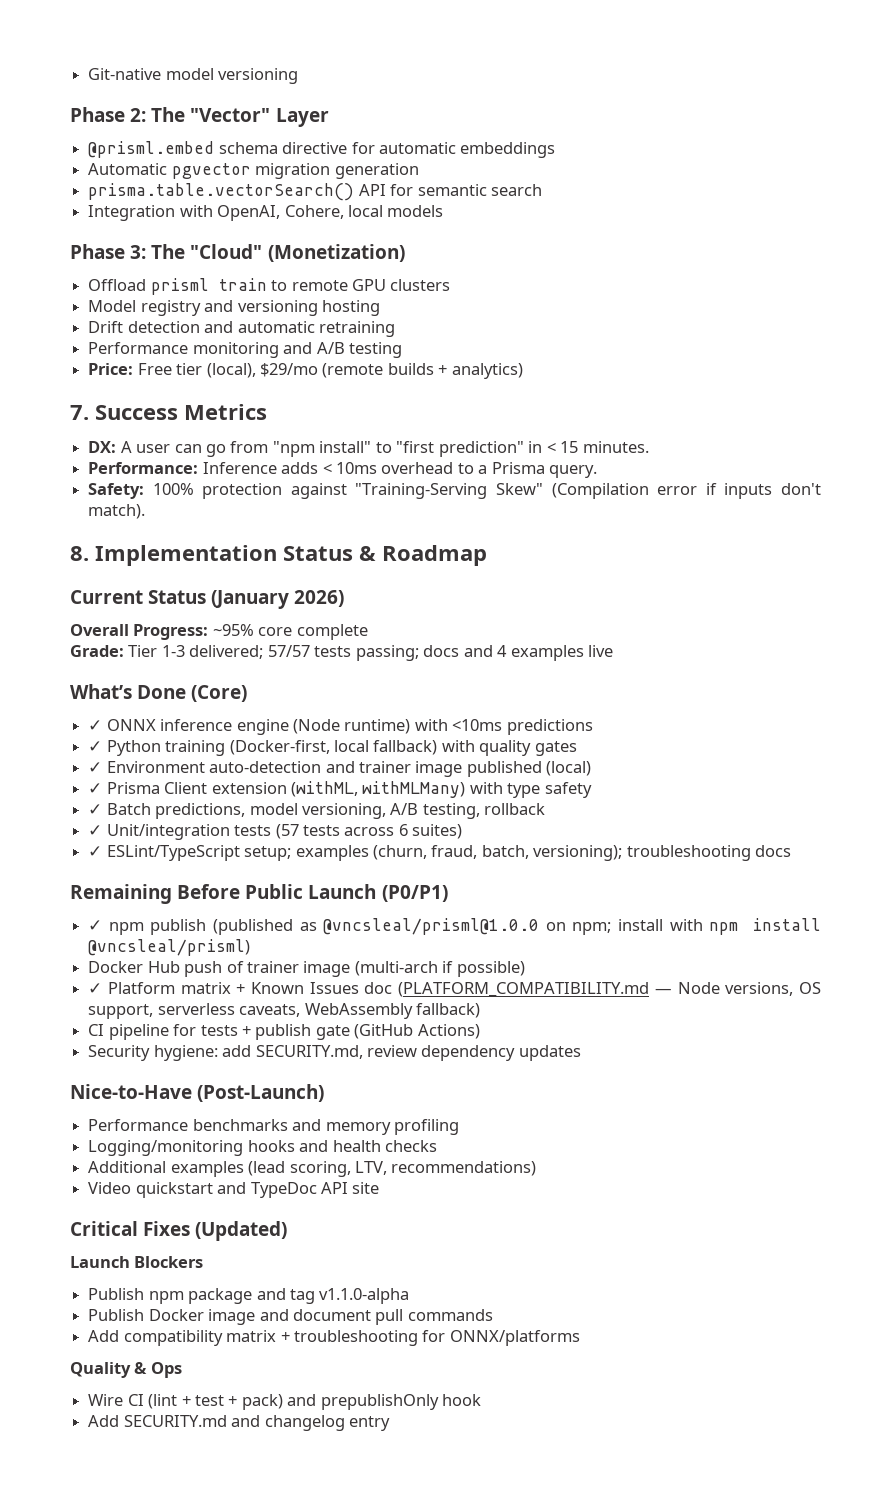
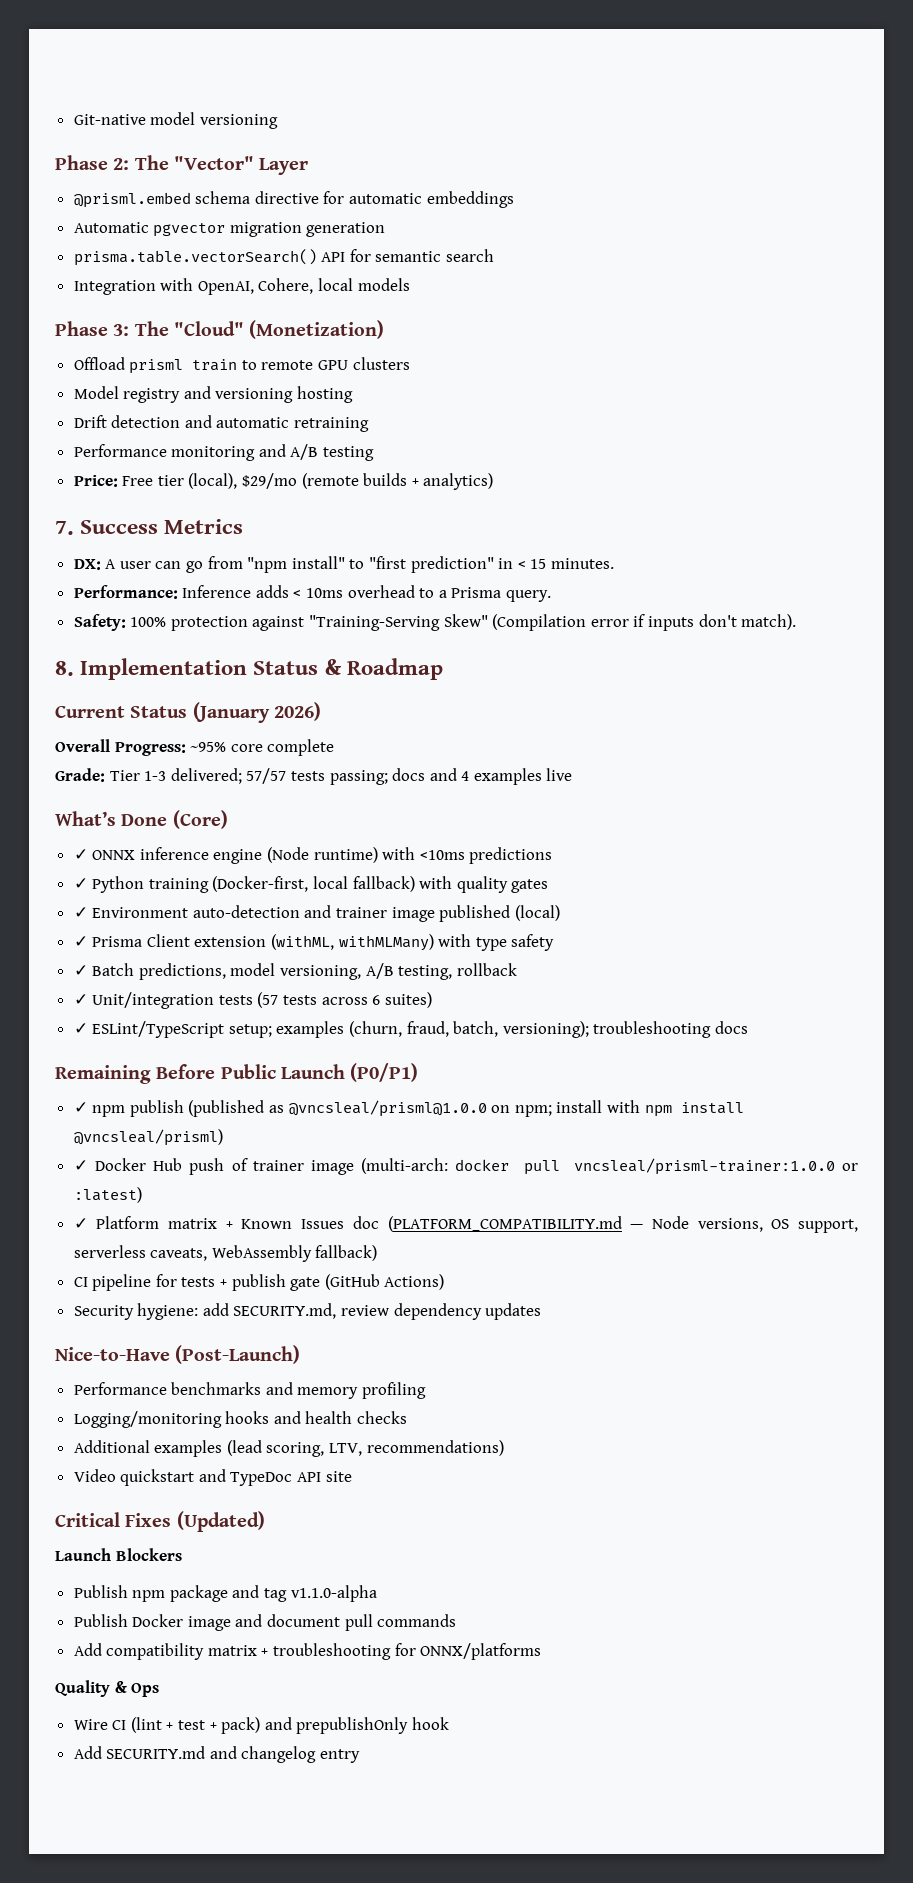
(251, 947) none -> [73,1160,88,1171] ✓
[354,961,525,977] (multi-arch if possible) -> [361,1158,858,1175] [73,1187,142,1203] (multi-arch: docker pull vncsleal/prisml-trainer:1.0.0 or :latest)

